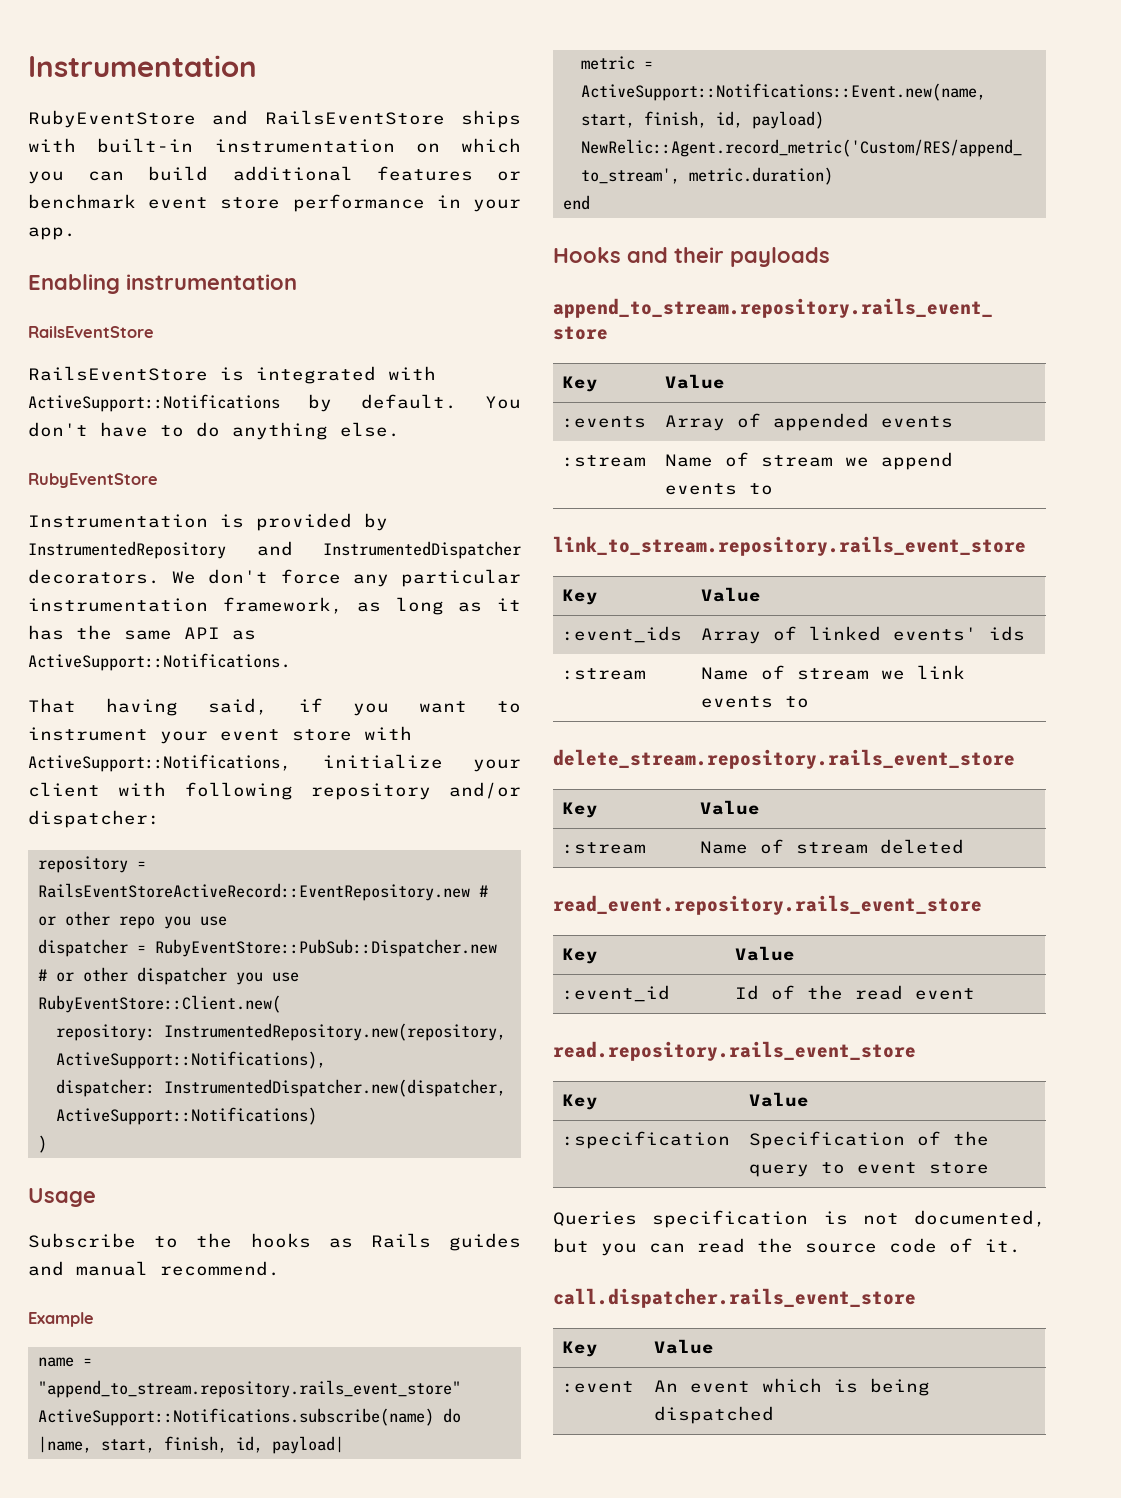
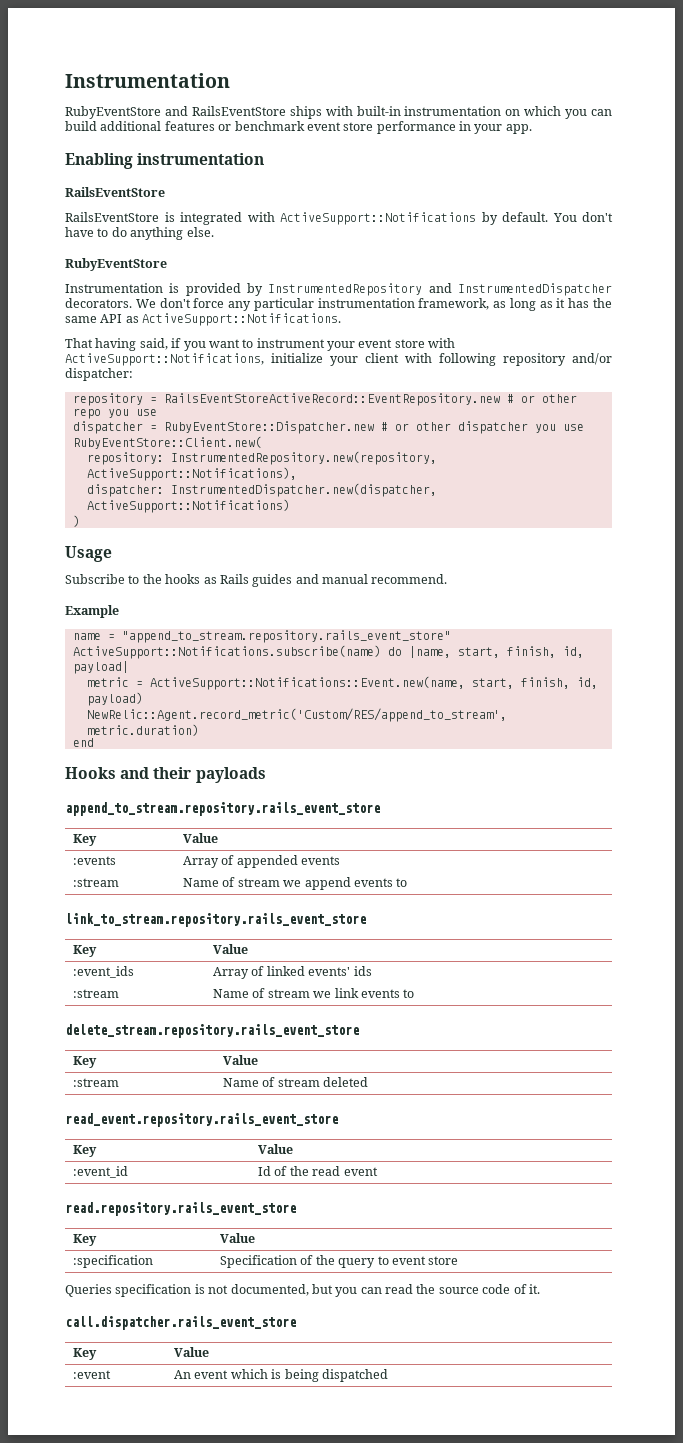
[154,939,497,957] RubyEventStore::PubSub::Dispatcher.new -> [163,421,374,434] RubyEventStore::Dispatcher.new

